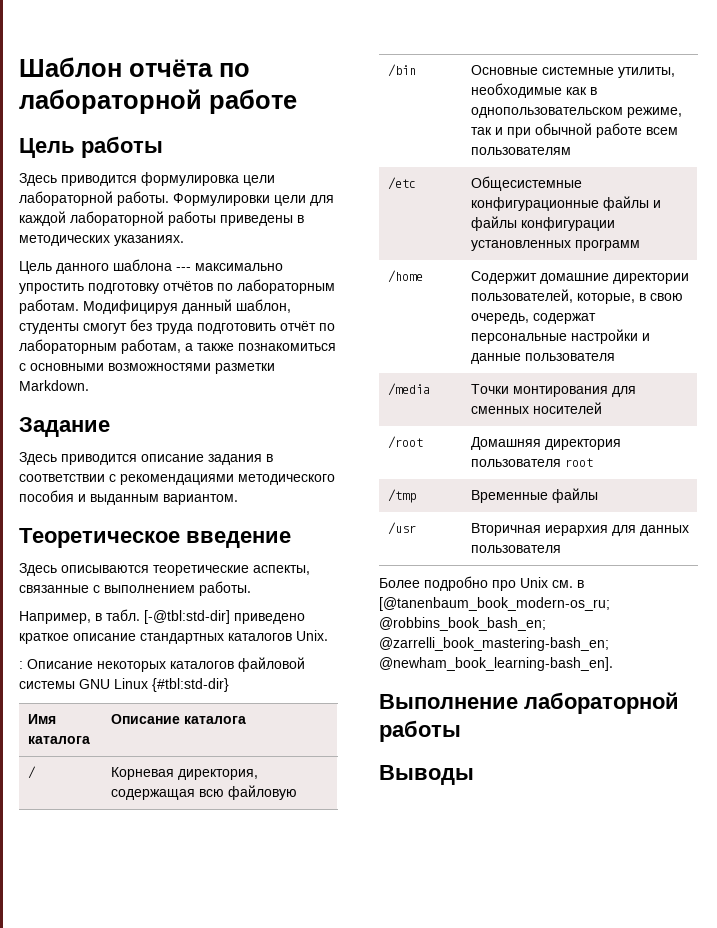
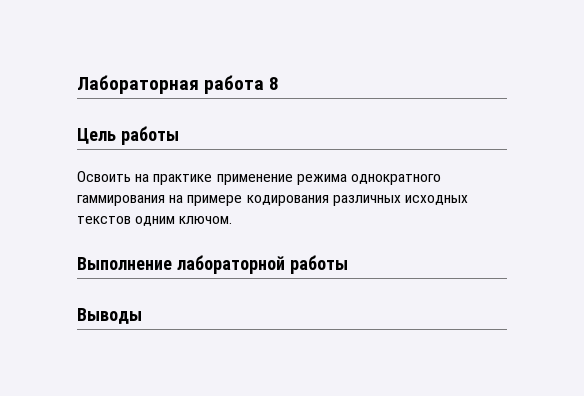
[19,57,250,77] [19,89,297,114] [19,136,163,158] [19,172,275,186] [19,191,334,206] [19,211,304,226] [19,235,184,246] [19,259,283,274] [19,279,335,294] [19,299,291,314] [19,319,335,334] [19,339,336,354] [19,363,275,374] [19,380,89,391] [19,417,110,437] [19,452,273,465] [19,474,335,485] [19,490,238,505] [19,528,291,548] [19,563,310,576] [19,581,251,596] [19,609,305,624] [19,630,328,644] [19,657,305,672] [19,678,229,692] [27,714,56,724] [27,736,90,744] [110,714,246,724] [27,766,36,779] [110,767,258,780] [110,785,297,800] [387,64,416,77] [470,65,675,78] [470,83,597,98] [470,107,682,118] [470,123,678,138] [470,147,571,155] [387,177,416,190] [470,176,582,191] [470,196,661,211] [470,216,615,231] [470,240,640,251] [387,270,423,283] [470,271,689,284] [470,289,683,304] [470,313,596,324] [470,329,650,344] [470,353,615,364] [387,383,430,396] [470,384,636,397] [470,402,602,414] [387,436,423,449] [470,437,621,450] [470,458,593,467] [387,489,416,503] [470,488,598,503] [387,522,416,535] [470,523,689,536] [470,545,561,553] [379,576,584,591] [379,597,610,611] [379,617,546,631] [379,637,609,651] [379,657,613,671] Шаблон отчёта по лабораторной работе // Цель работы // Здесь приводится формулировка цели лабораторной работы. Формулировки цели для каждой лабораторной работы приведены в методических указаниях. // Цель данного шаблона --- максимально упростить подготовку отчётов по лабораторным работам. Модифицируя данный шаблон, студенты смогут без труда подготовить отчёт по лабораторным работам, а также познакомиться с основными возможностями разметки Markdown. // Задание // Здесь приводится описание задания в соответствии с рекомендациями методического пособия и выданным вариантом. // Теоретическое введение // Здесь описываются теоретические аспекты, связанные с выполнением работы. // Например, в табл. [-@tbl:std-dir] приведено краткое описание стандартных каталогов Unix. // : Описание некоторых каталогов файловой системы GNU Linux {#tbl:std-dir} // Имя каталога | Описание каталога // / | Корневая директория, содержащая всю файловую // /bin | Основные системные утилиты, необходимые как в однопользовательском режиме, так и при обычной работе всем пользователям // /etc | Общесистемные конфигурационные файлы и файлы конфигурации установленных программ // /home | Содержит домашние директории пользователей, которые, в свою очередь, содержат персональные настройки и данные пользователя // /media | Точки монтирования для сменных носителей // /root | Домашняя директория пользователя root // /tmp | Временные файлы // /usr | Вторичная иерархия для данных пользователя // Более подробно про Unix см. в [@tanenbaum_book_modern-os_ru; @robbins_book_bash_en; @zarrelli_book_mastering-bash_en; @newham_book_learning-bash_en]. -> [77,75,280,94] [77,126,179,145] [77,171,441,185] [77,195,468,206] [77,216,233,226] Лабораторная работа 8 // Цель работы // Освоить на практике применение режима однократного гаммирования на примере кодирования различных исходных текстов одним ключом.

